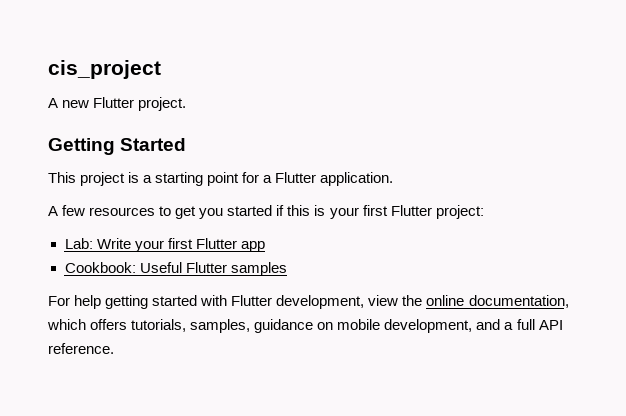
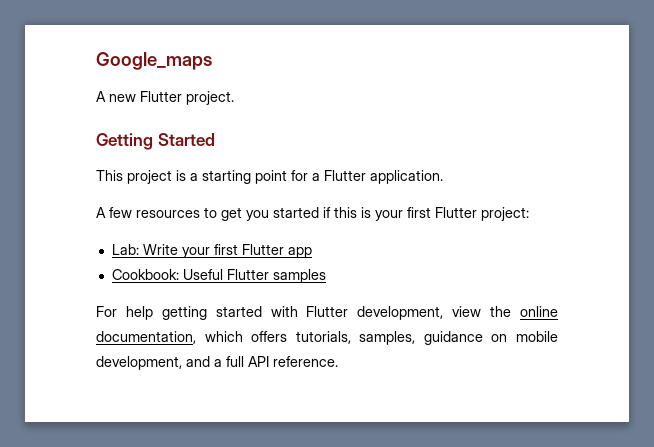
[48,60,161,79] cis_project -> [96,52,212,70] Google_maps

